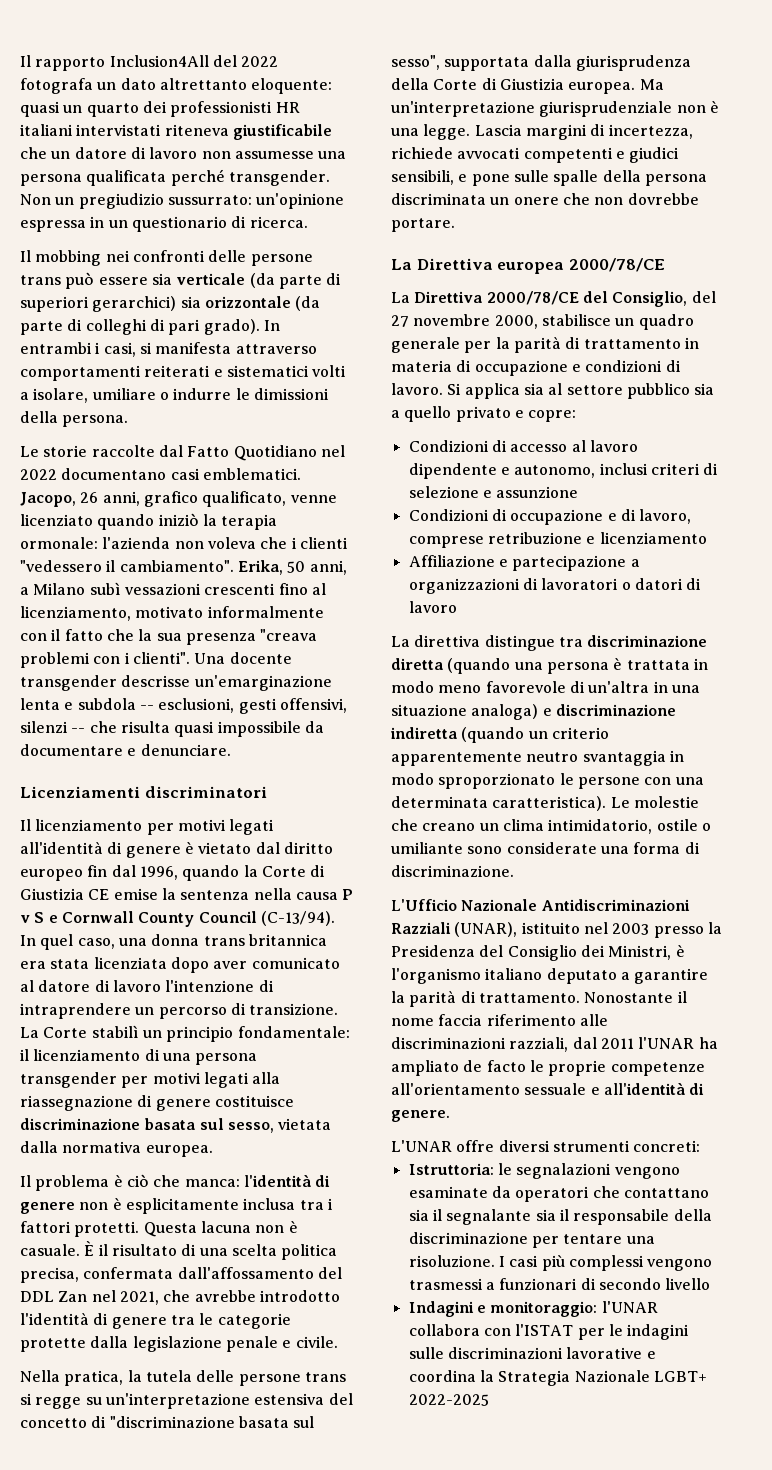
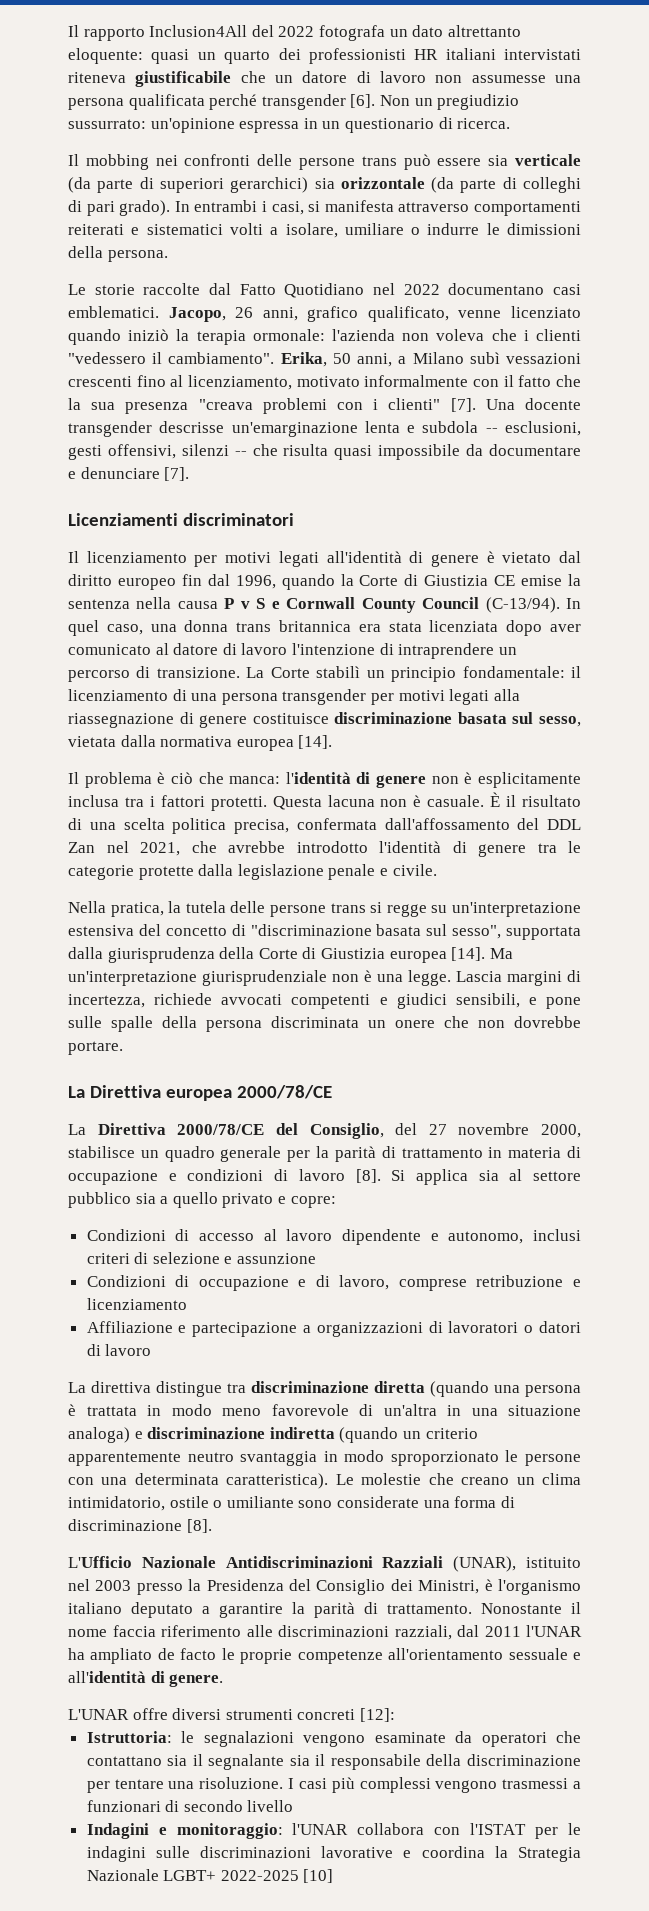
[228,170,330,186] transgender. -> [261,94,376,110] transgender [6].
[132,652,190,664] clienti". -> [388,398,476,412] clienti" [7].
[140,744,231,756] denunciare. -> [80,467,190,481] denunciare [7].
[145,1145,213,1157] europea. -> [236,735,333,751] europea [14].
[568,82,636,94] europea. -> [389,947,486,963] europea [14].
[391,383,443,395] lavoro. -> [298,1169,381,1183] lavoro [8].
[391,865,514,877] discriminazione. -> [68,1519,212,1533] discriminazione [8].
[633,1140,701,1152] concreti: -> [297,1708,395,1722] concreti [12]:
(489, 1400) none -> [303,1869,334,1883] [10]

